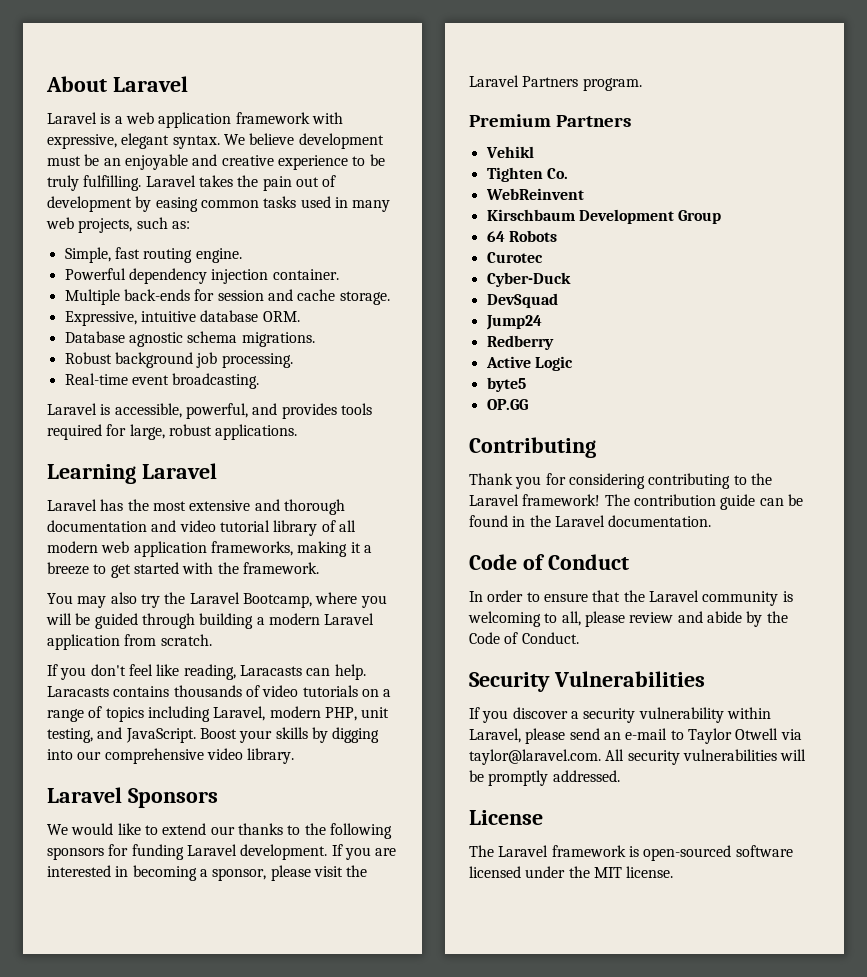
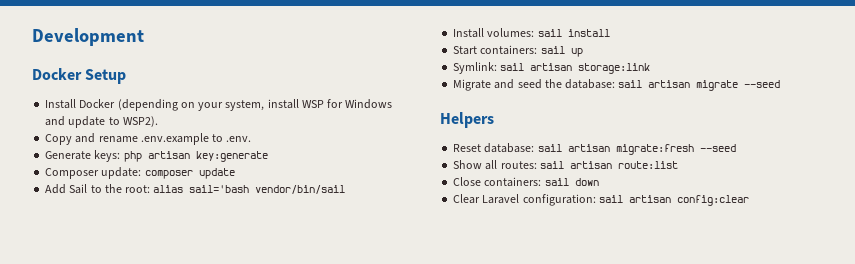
[46,76,188,92] [47,112,343,128] [47,133,384,149] [47,154,385,170] [47,175,337,191] [47,196,391,212] [46,217,190,233] [64,247,242,263] [64,268,339,284] [64,289,390,305] [64,310,300,326] [64,331,315,347] [64,352,293,368] [64,373,260,389] [47,403,372,419] [47,424,298,440] [47,463,217,484] [47,499,345,515] [47,520,356,536] [47,541,372,557] [47,562,319,578] [47,592,387,608] [46,613,375,629] [47,634,212,650] [47,664,366,680] [47,685,392,697] [47,706,390,722] [47,727,380,743] [47,748,295,764] [47,787,218,808] [47,823,392,839] [47,844,397,860] [47,865,368,881] [469,75,642,91] [469,114,631,127] [485,146,534,158] [486,167,568,182] [485,188,584,200] [486,209,722,224] [486,230,557,242] [486,252,543,263] [486,272,571,287] [486,293,558,308] [485,315,542,330] [486,335,554,350] [485,356,573,371] [486,377,526,392] [486,399,528,410] [469,437,596,458] [469,473,772,489] [469,494,803,510] [469,515,712,527] [469,554,629,570] [469,590,793,606] [468,611,788,627] [469,632,579,644] [469,671,705,692] [469,707,771,723] [469,728,802,744] [469,749,807,765] [469,770,620,786] [469,810,543,825] [469,845,793,861] [469,866,674,878] About Laravel // Laravel is a web application framework with expressive, elegant syntax. We believe development must be an enjoyable and creative experience to be truly fulfilling. Laravel takes the pain out of development by easing common tasks used in many web projects, such as: // Simple, fast routing engine. // Powerful dependency injection container. // Multiple back-ends for session and cache storage. // Expressive, intuitive database ORM. // Database agnostic schema migrations. // Robust background job processing. // Real-time event broadcasting. // Laravel is accessible, powerful, and provides tools required for large, robust applications. // Learning Laravel // Laravel has the most extensive and thorough documentation and video tutorial library of all modern web application frameworks, making it a breeze to get started with the framework. // You may also try the Laravel Bootcamp, where you will be guided through building a modern Laravel application from scratch. // If you don't feel like reading, Laracasts can help. Laracasts contains thousands of video tutorials on a range of topics including Laravel, modern PHP, unit testing, and JavaScript. Boost your skills by digging into our comprehensive video library. // Laravel Sponsors // We would like to extend our thanks to the following sponsors for funding Laravel development. If you are interested in becoming a sponsor, please visit the Laravel Partners program. // Premium Partners // Vehikl // Tighten Co. // WebReinvent // Kirschbaum Development Group // 64 Robots // Curotec // Cyber-Duck // DevSquad // Jump24 // Redberry // Active Logic // byte5 // OP.GG // Contributing // Thank you for considering contributing to the Laravel framework! The contribution guide can be found in the Laravel documentation. // Code of Conduct // In order to ensure that the Laravel community is welcoming to all, please review and abide by the Code of Conduct. // Security Vulnerabilities // If you discover a security vulnerability within Laravel, please send an e-mail to Taylor Otwell via taylor@laravel.com. All security vulnerabilities will be promptly addressed. // License // The Laravel framework is open-sourced software licensed under the MIT license. -> [32,28,144,46] [32,68,127,84] [45,99,393,111] [45,116,158,128] [45,133,252,145] [45,150,268,162] [45,167,235,179] [45,184,346,194] [453,28,610,38] [453,45,583,57] [453,62,651,74] [453,79,781,91] [440,112,494,128] [453,143,736,155] [453,160,678,170] [453,177,599,187] [453,194,749,206] Development // Docker Setup // Install Docker (depending on your system, install WSP for Windows and update to WSP2). // Copy and rename .env.example to .env. // Generate keys: php artisan key:generate // Composer update: composer update // Add Sail to the root: alias sail='bash vendor/bin/sail // Install volumes: sail install // Start containers: sail up // Symlink: sail artisan storage:link // Migrate and seed the database: sail artisan migrate --seed // Helpers // Reset database: sail artisan migrate:fresh --seed // Show all routes: sail artisan route:list // Close containers: sail down // Clear Laravel configuration: sail artisan config:clear

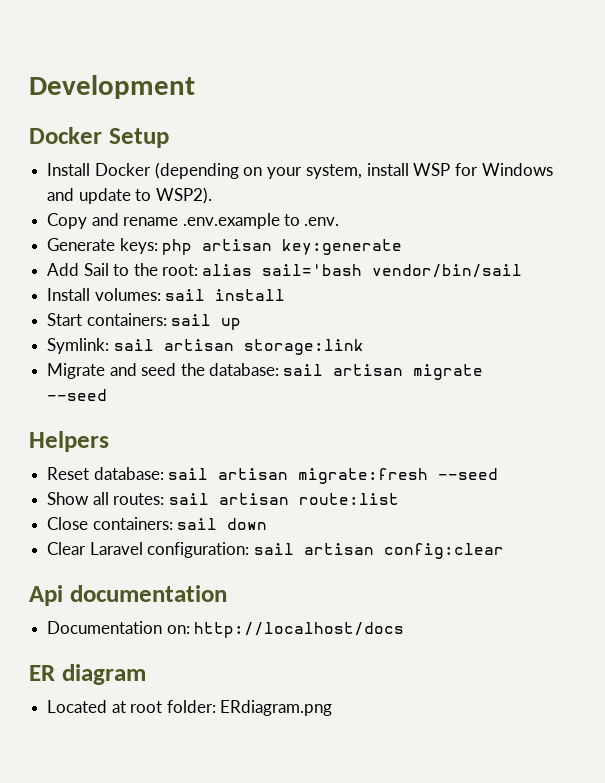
[45,167,235,179] // Composer update: composer update -> (403, 247) none
(749, 200) none -> [29,585,227,606] [47,621,405,638] [29,664,146,685] [47,700,332,716] // Api documentation // Documentation on: http://localhost/docs // ER diagram // Located at root folder: ERdiagram.png

